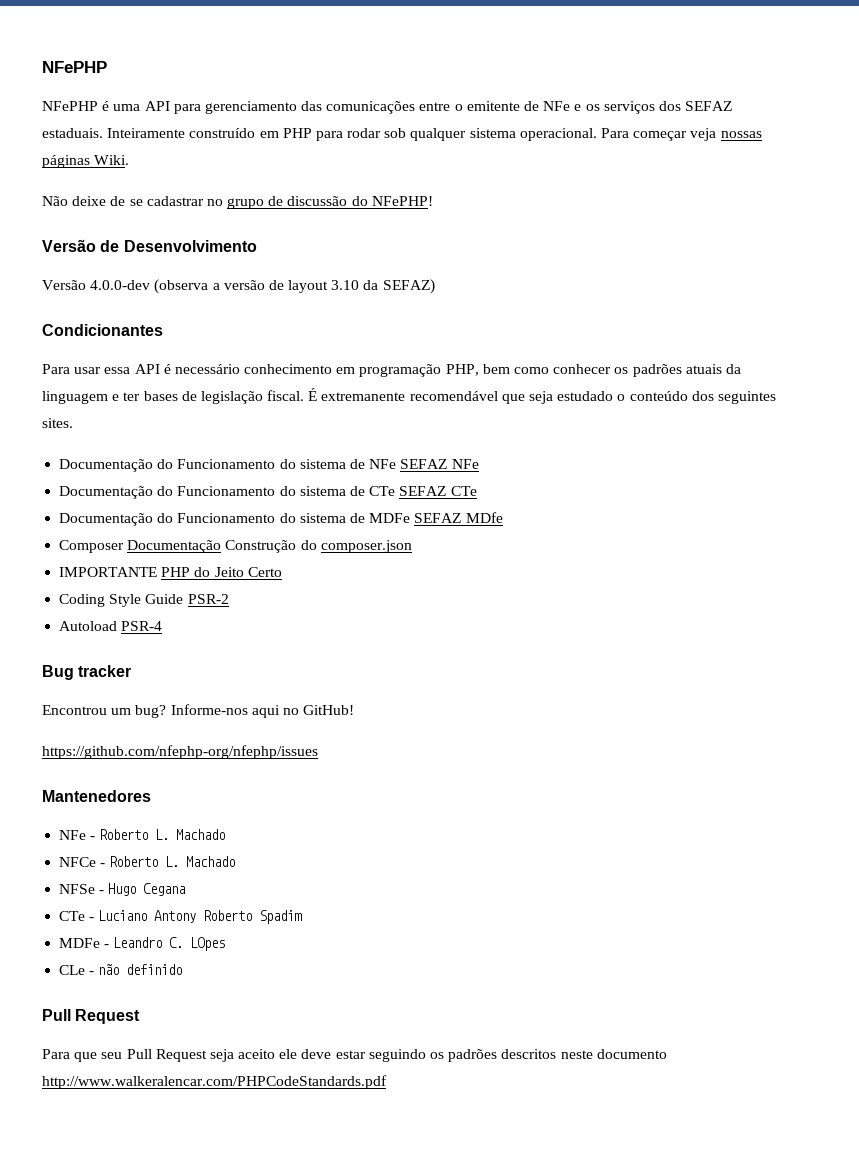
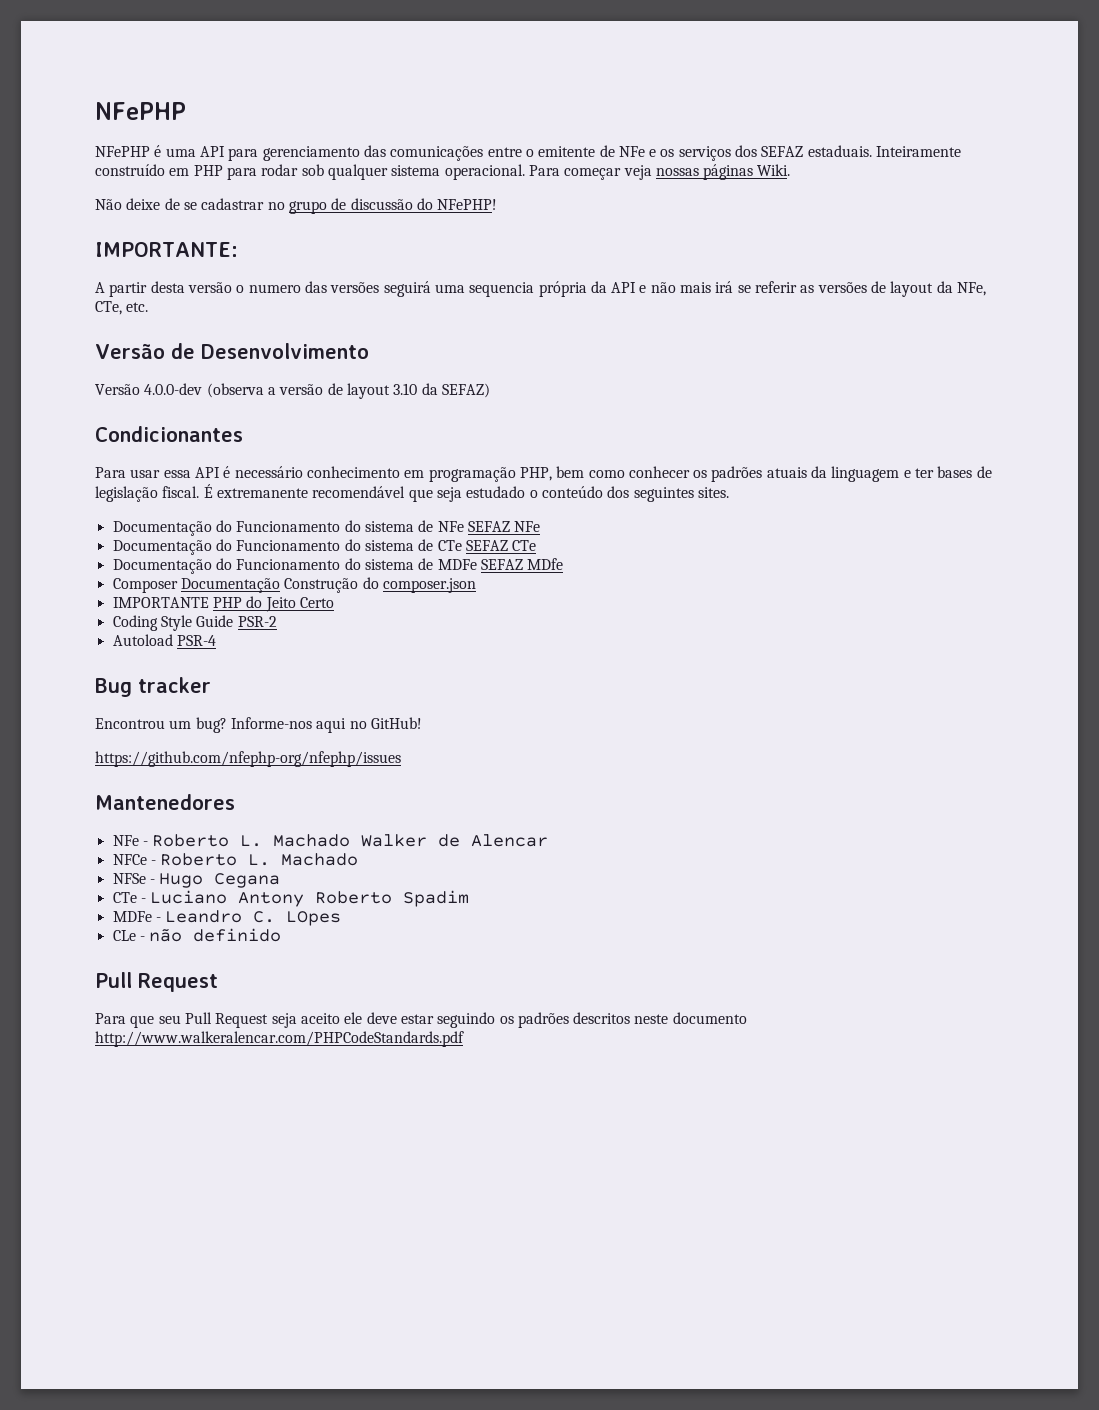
(433, 201) none -> [95,242,238,257] [95,281,987,297] [95,301,149,315] // IMPORTANTE: // A partir desta versão o numero das versões seguirá uma sequencia própria da API e não mais irá se referir as versões de layout da NFe, CTe, etc.
(226, 834) none -> [361,834,549,847] Walker de Alencar

